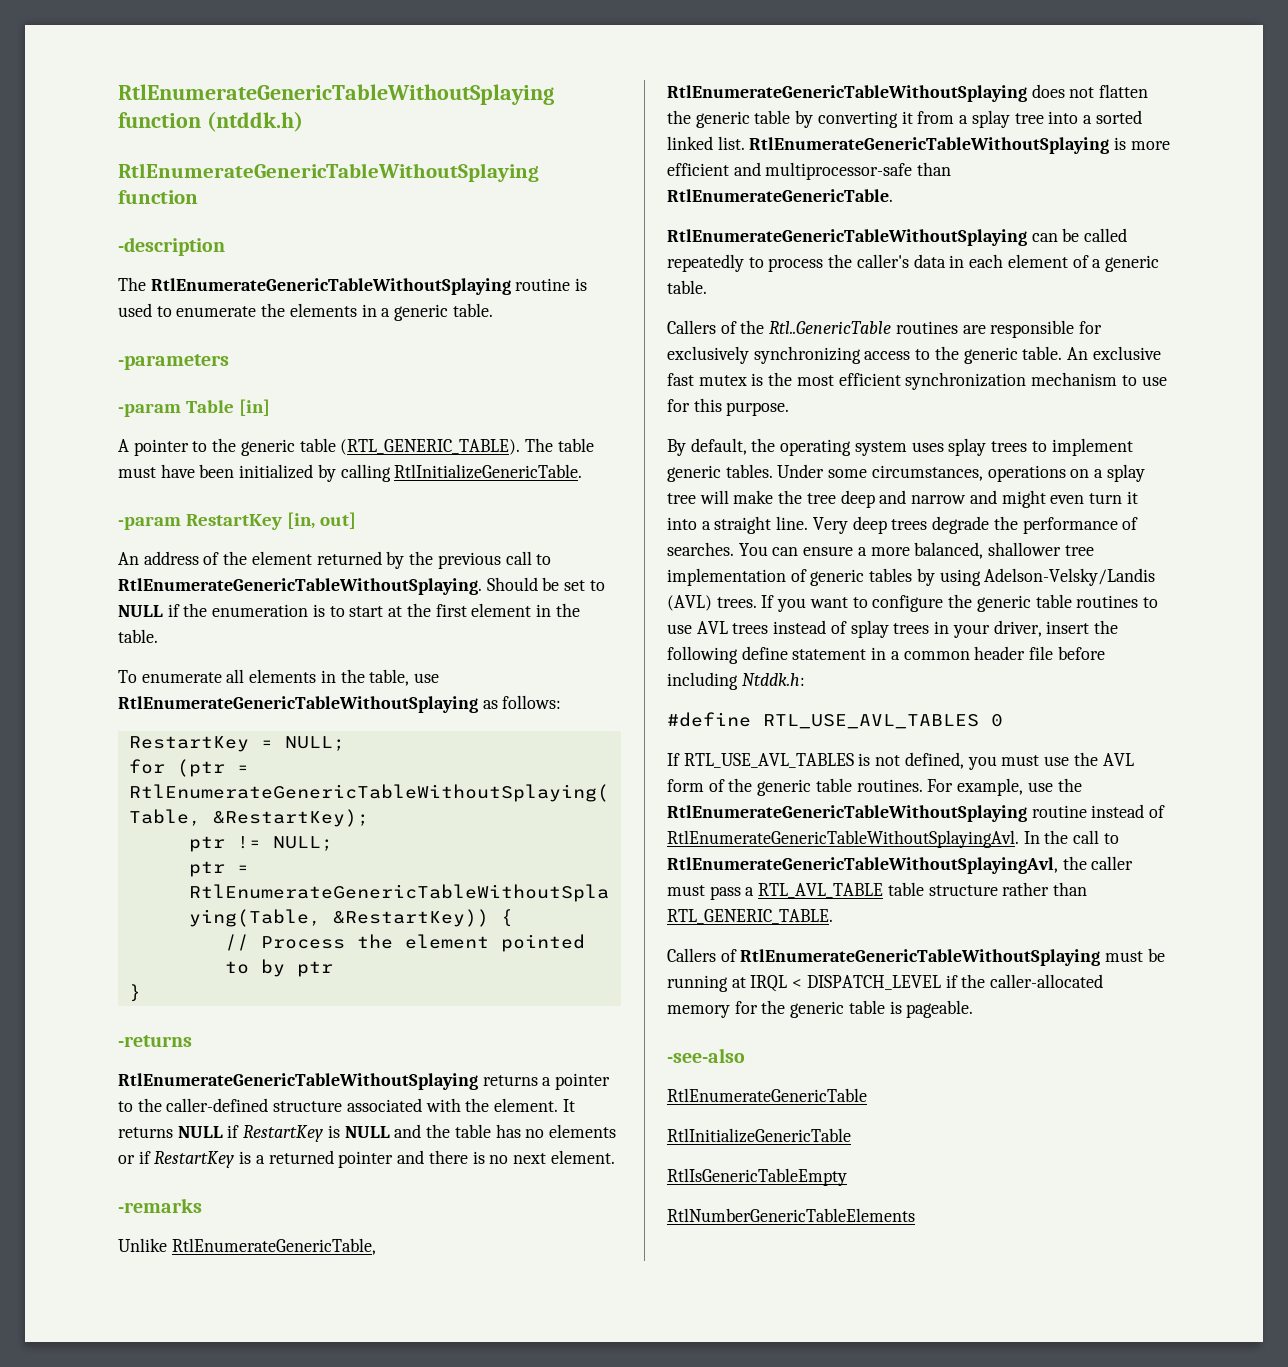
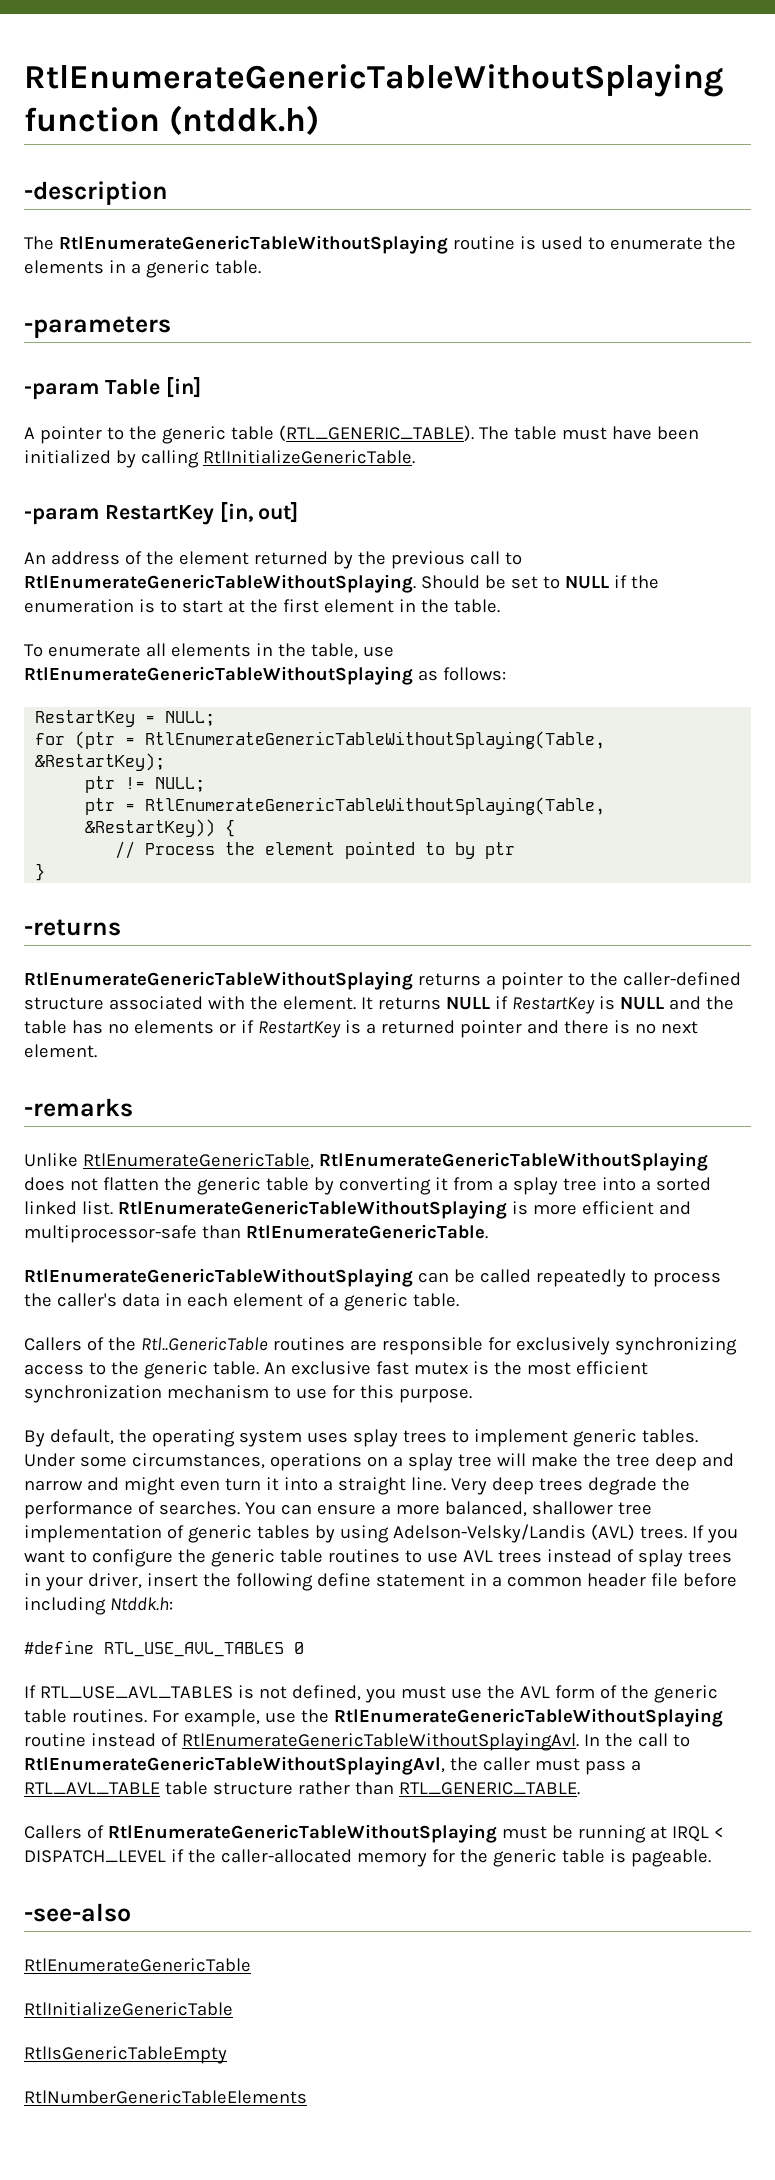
[118,163,539,182] [118,190,198,204] // RtlEnumerateGenericTableWithoutSplaying function -> (320, 120) none

